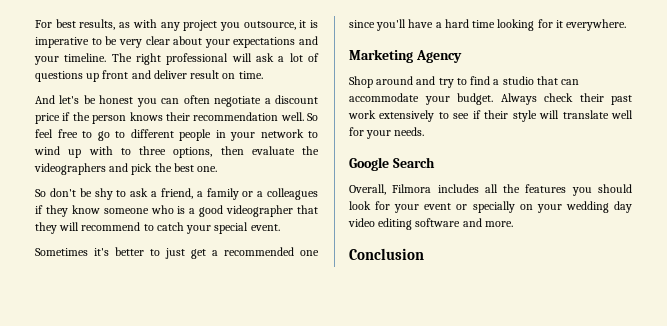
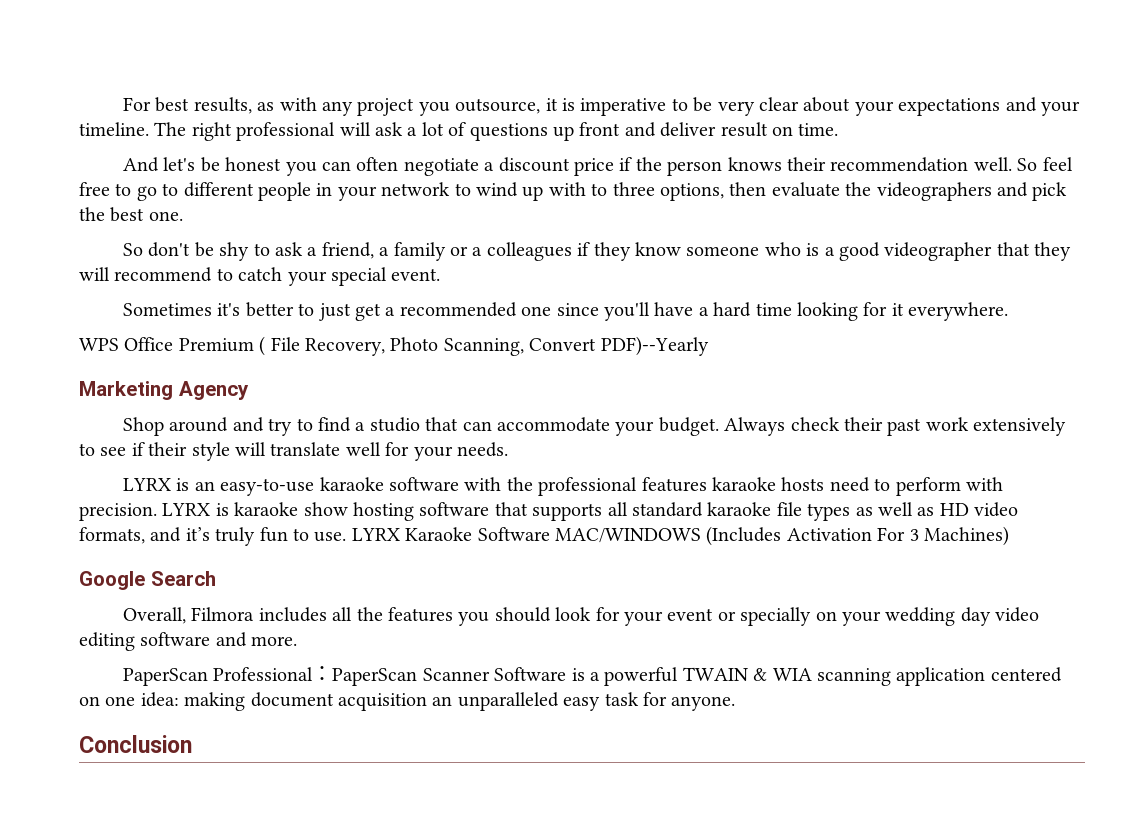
(627, 25) none -> [79,336,709,356] // WPS Office Premium ( File Recovery, Photo Scanning, Convert PDF)--Yearly
(425, 131) none -> [123,477,1004,496] [79,502,1019,521] [79,526,1009,546] // LYRX is an easy-to-use karaoke software with the professional features karaoke hosts need to perform with precision. LYRX is karaoke show hosting software that supports all standard karaoke file types as well as HD video formats, and it’s truly fun to use. LYRX Karaoke Software MAC/WINDOWS (Includes Activation For 3 Machines)
(513, 224) none -> [123,666,1062,686] [79,692,736,711] // PaperScan Professional：PaperScan Scanner Software is a powerful TWAIN & WIA scanning application centered on one idea: making document acquisition an unparalleled easy task for anyone.

